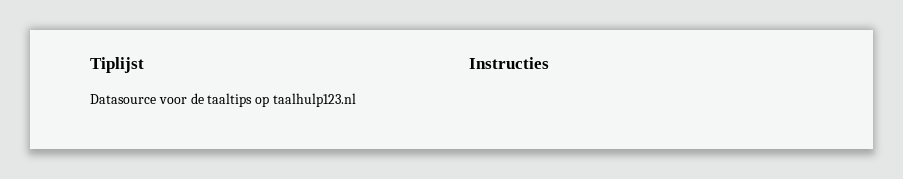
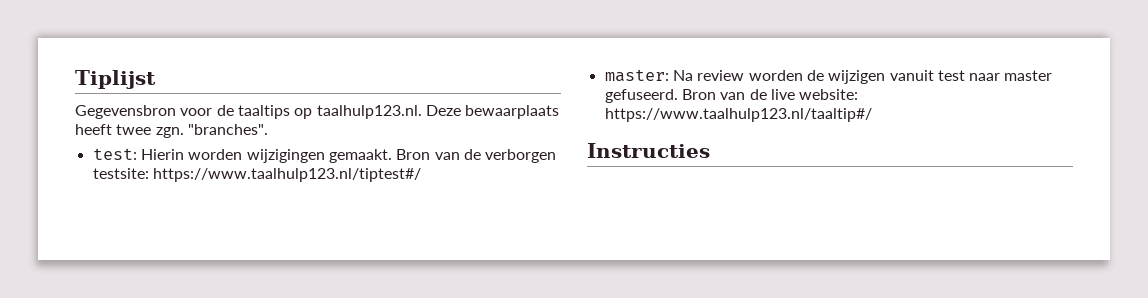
[90,94,156,104] Datasource -> [75,105,176,119] Gegevensbron
[272,93,356,107] taalhulp123.nl -> [316,105,560,119] [75,124,268,138] [92,148,557,163] [92,168,421,182] [604,69,1053,84] [604,89,859,103] [604,108,872,122] taalhulp123.nl. Deze bewaarplaats heeft twee zgn. "branches". // test: Hierin worden wijzigingen gemaakt. Bron van de verborgen testsite: https://www.taalhulp123.nl/tiptest#/ // master: Na review worden de wijzigen vanuit test naar master gefuseerd. Bron van de live website: https://www.taalhulp123.nl/taaltip#/

